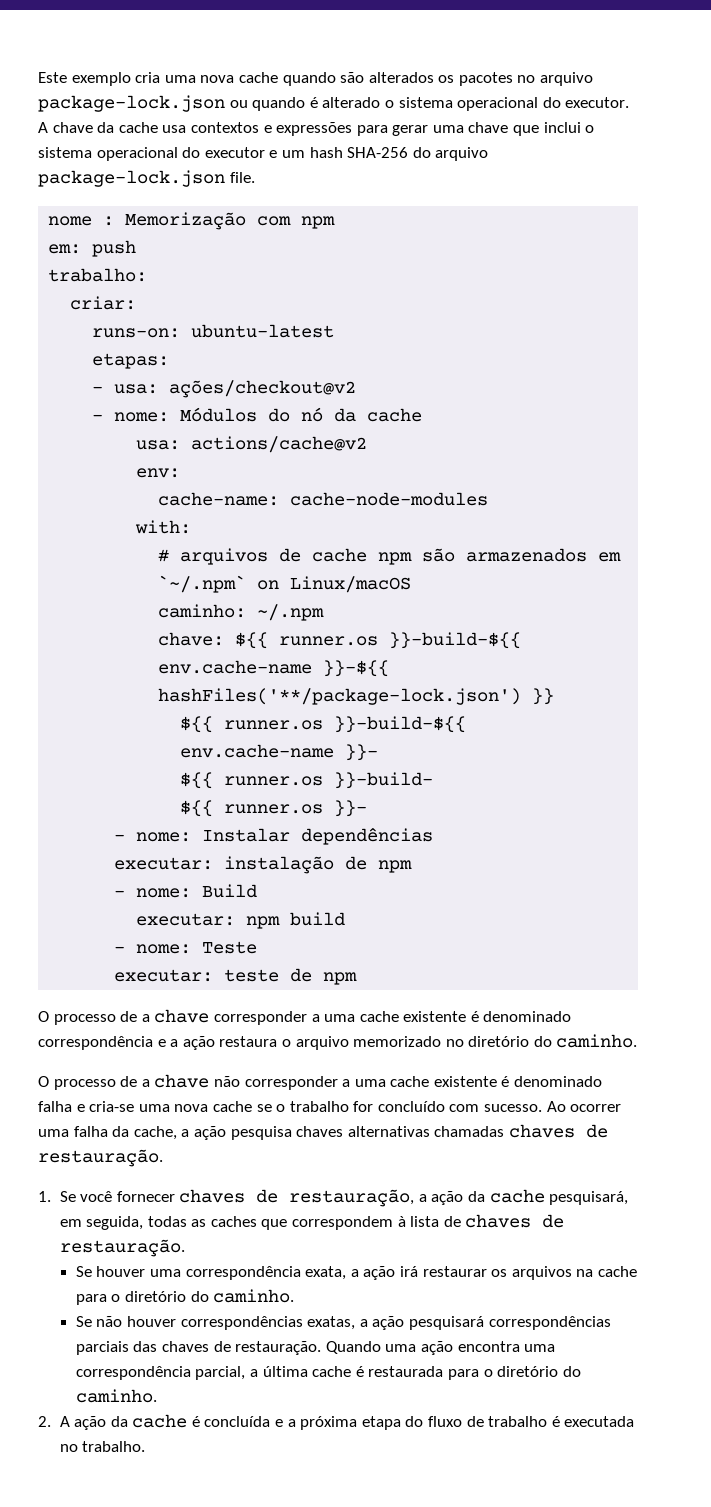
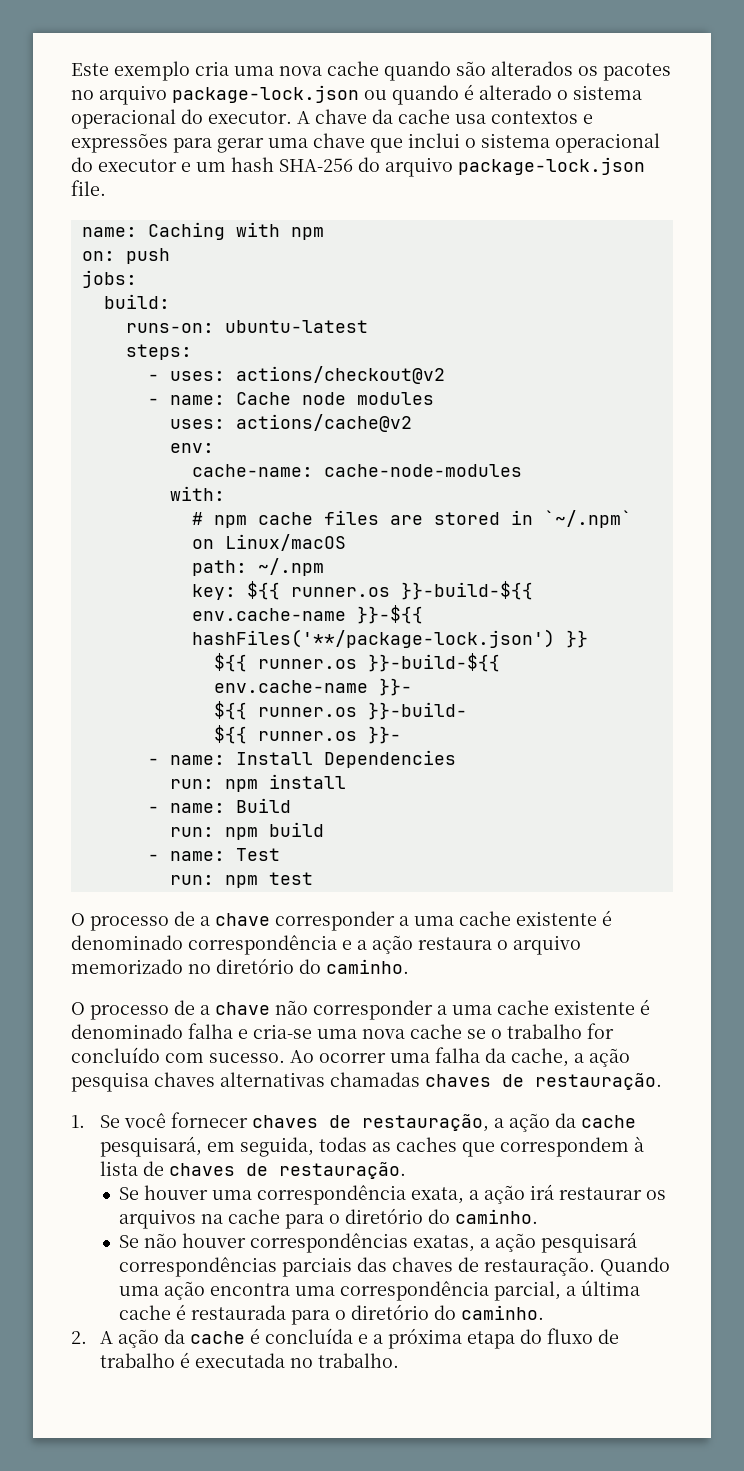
[48,212,336,230] [48,244,82,254] nome : Memorização com npm // em: -> [81,222,324,240] [81,251,115,261] name: Caching with npm // on:
[48,268,148,282] [70,296,137,310] trabalho: // criar: -> [81,270,137,288] [103,294,170,309] jobs: // build:
[92,353,170,369] [92,380,357,398] [92,407,423,422] [136,440,181,450] etapas: // - usa: ações/checkout@v2 // - nome: Módulos do nó da cache // usa: -> [125,344,192,360] [147,366,445,384] [147,392,434,405] [169,419,225,429] steps: // - uses: actions/checkout@v2 // - name: Cache node modules // uses:
[180,548,622,565] arquivos de cache npm são armazenados em -> [213,510,533,528] npm cache files are stored in
[158,604,247,618] caminho: -> [191,560,247,576] path:
[158,632,225,646] chave: -> [191,584,236,600] key:
[136,828,434,845] [114,856,413,874] [114,888,192,898] nome: Instalar dependências // executar: instalação de npm // - nome: -> [169,750,456,768] [169,774,346,792] [147,803,225,813] name: Install Dependencies // run: npm install // - name:
[136,913,236,926] executar: -> [169,827,214,837] run:
[136,941,258,954] [114,968,358,985] nome: Teste // executar: teste de npm -> [169,848,280,861] [169,872,313,888] name: Test // run: npm test

